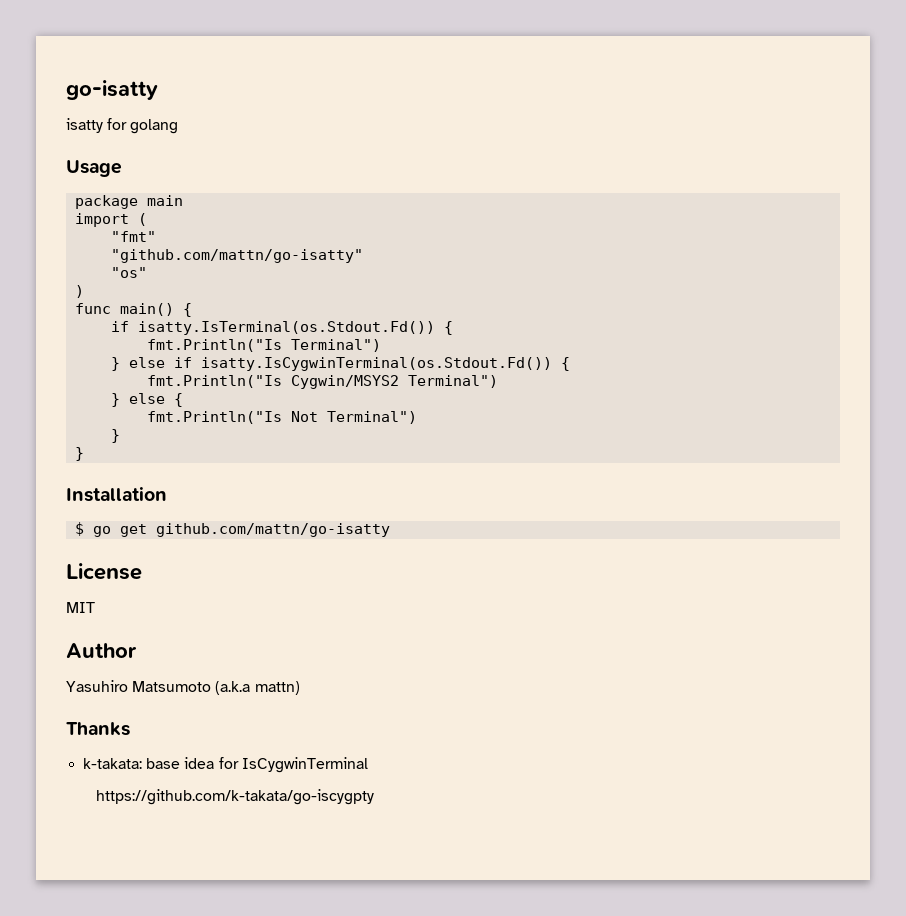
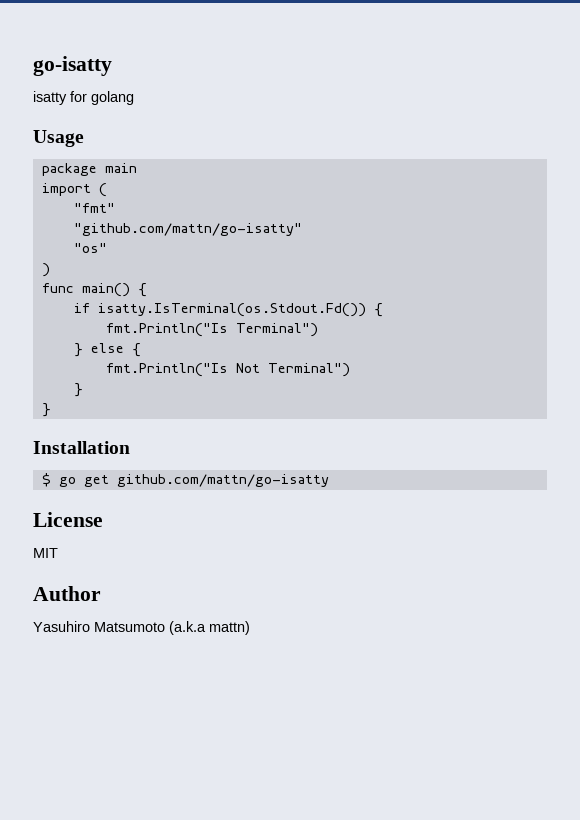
[111,357,571,371] [147,375,499,389] // } else if isatty.IsCygwinTerminal(os.Stdout.Fd()) { // fmt.Println("Is Cygwin/MSYS2 Terminal") -> (318, 330) none
[66,722,130,736] [83,757,368,773] [96,789,375,805] // Thanks // k-takata: base idea for IsCygwinTerminal // https://github.com/k-takata/go-iscygpty -> (250, 628) none

